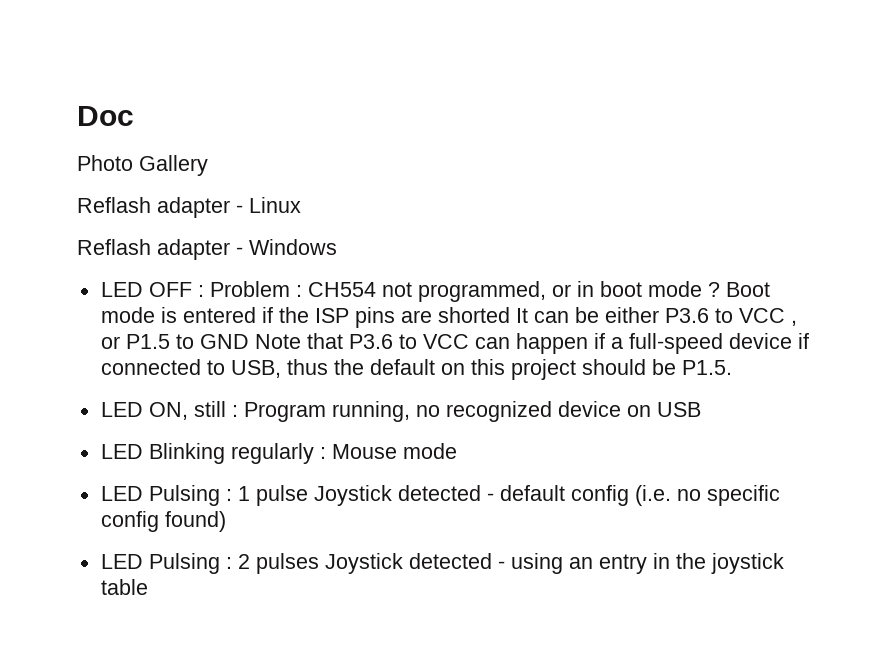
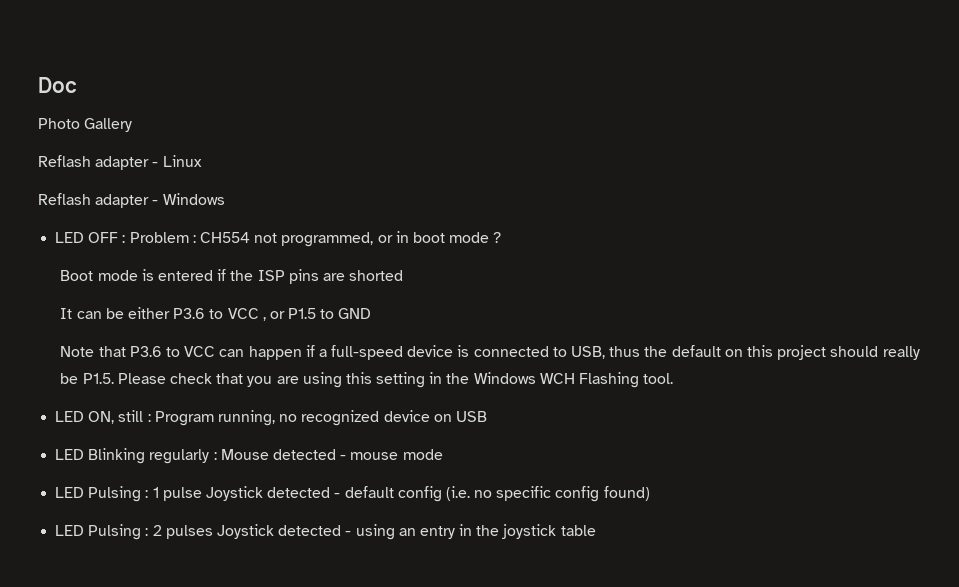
(720, 289) none -> (502, 237) //
(510, 315) none -> (404, 275) //
(249, 341) none -> (372, 313) //
[797,333,809,349] if -> [457,345,470,357] is
(646, 367) none -> [882,346,920,360] really
(732, 367) none -> [117,372,674,388] Please check that you are using this setting in the Windows WCH Flashing tool.
(397, 451) none -> [272,449,399,460] detected - mouse

